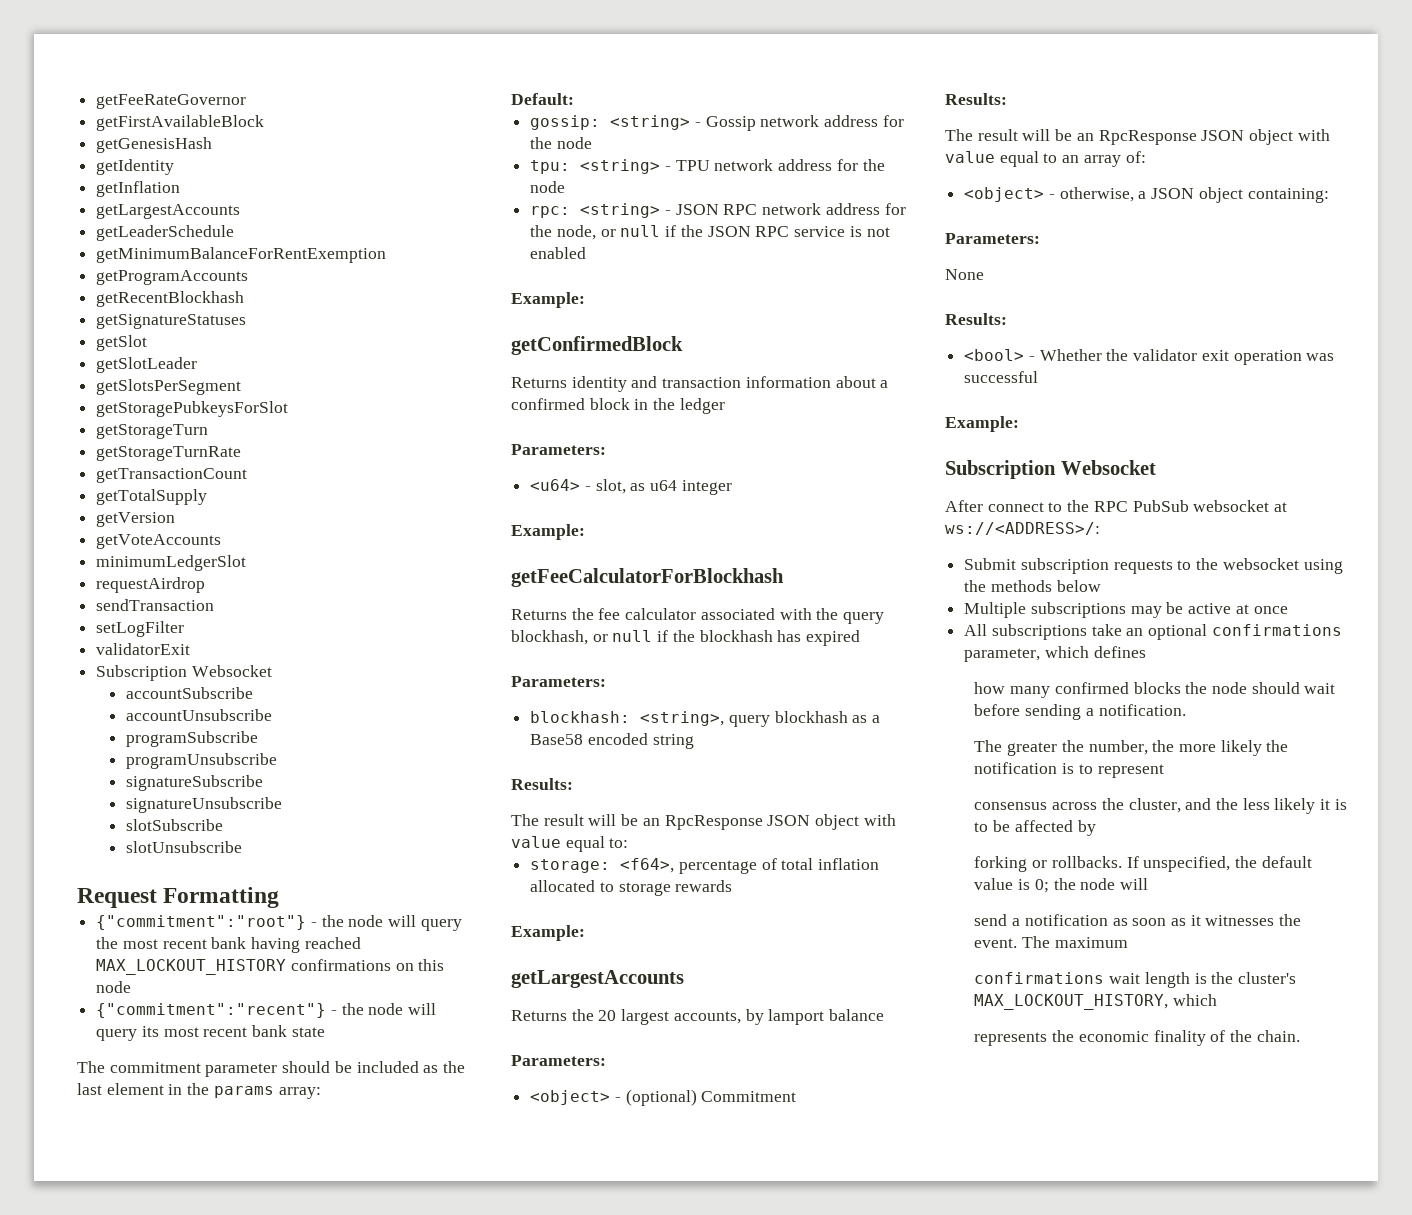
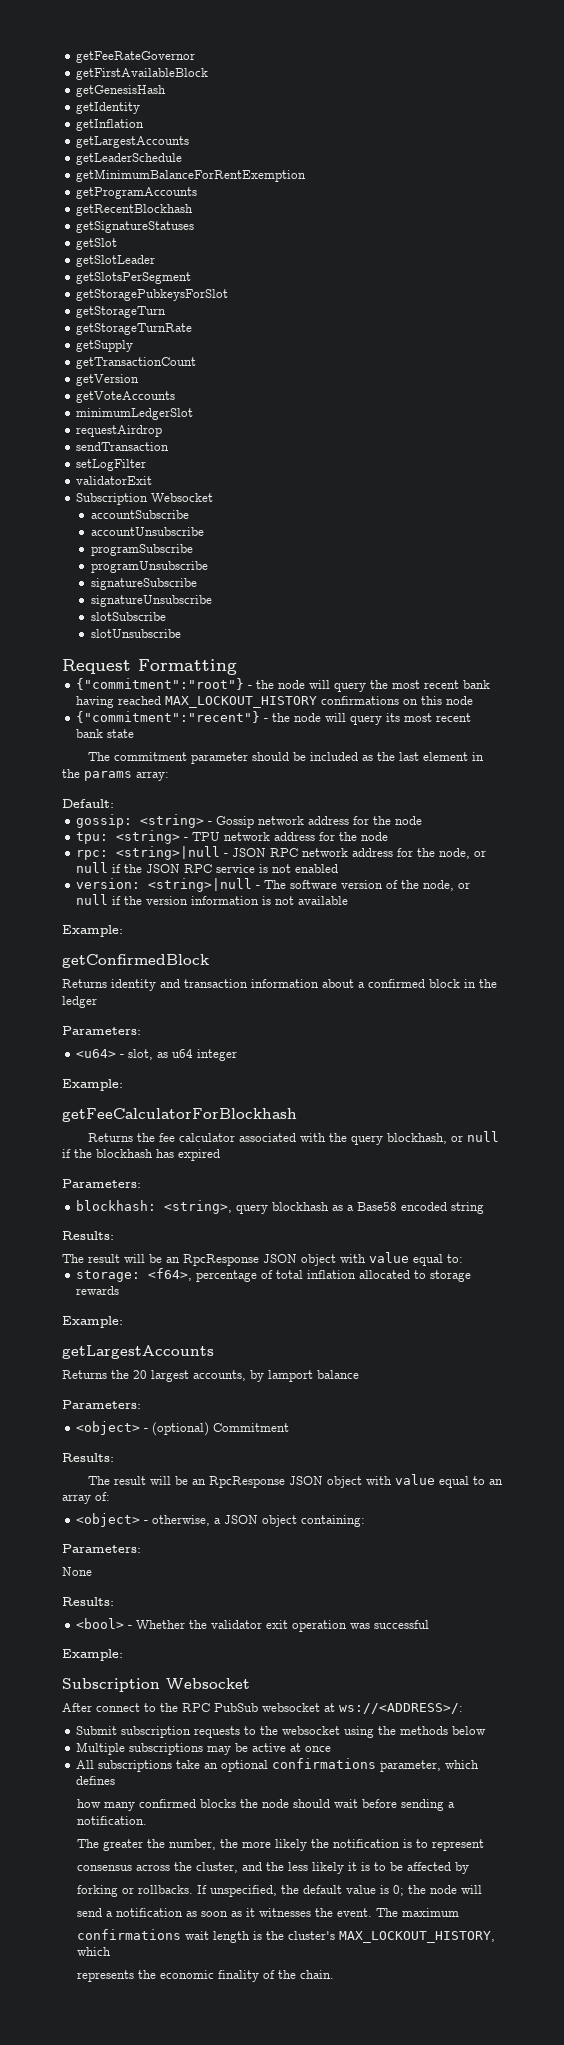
(242, 453) none -> [76,340,134,352] // getSupply
[96,489,208,505] // getTotalSupply -> (197, 363) none
[580,203,661,218] <string> -> [116,846,221,860] <string>|null
(587, 253) none -> [76,878,471,892] [76,894,349,905] // version: <string>|null - The software version of the node, or null if the version information is not available

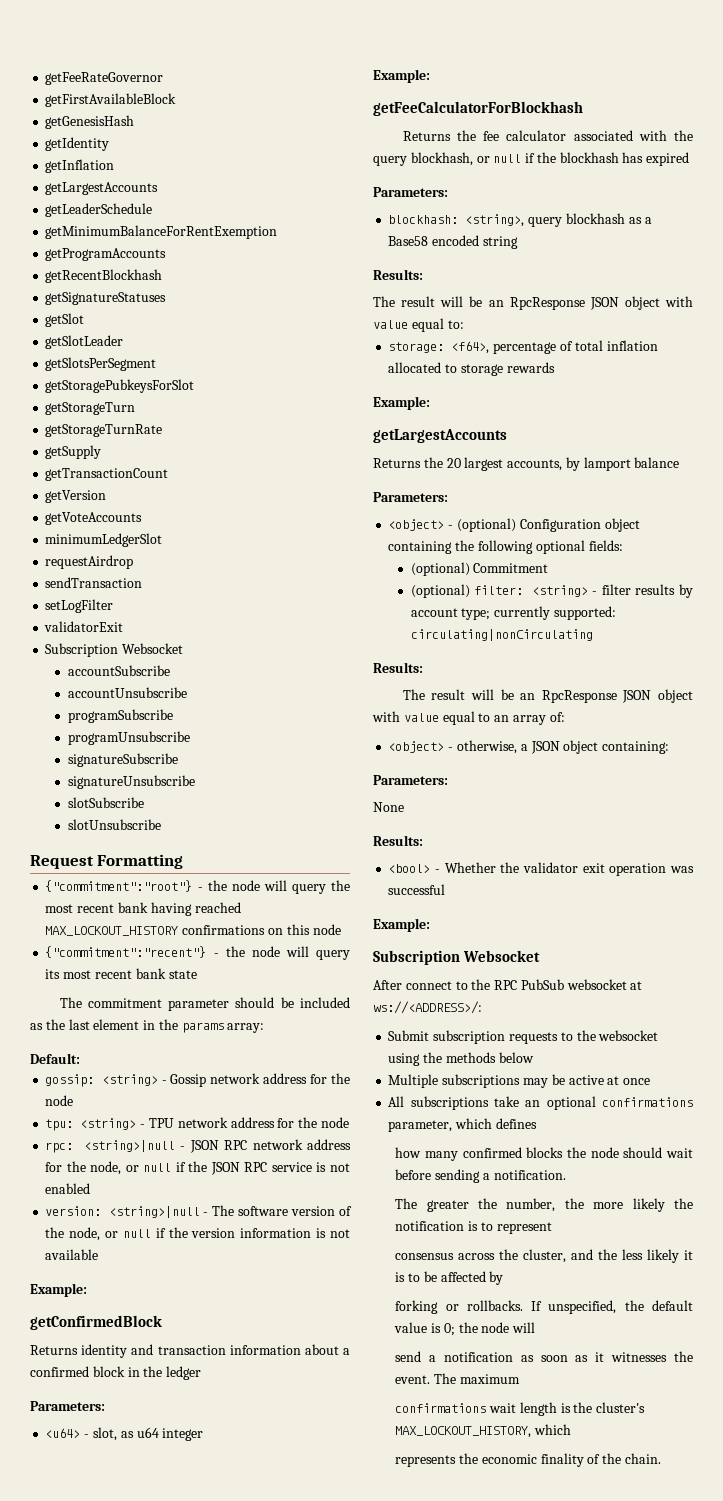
[213,1423,290,1432] Commitment -> [519,518,640,532] [388,540,623,554] [410,562,549,576] [410,584,693,598] [410,606,617,620] [410,629,593,641] Configuration object containing the following optional fields: // (optional) Commitment // (optional) filter: <string> - filter results by account type; currently supported: circulating|nonCirculating

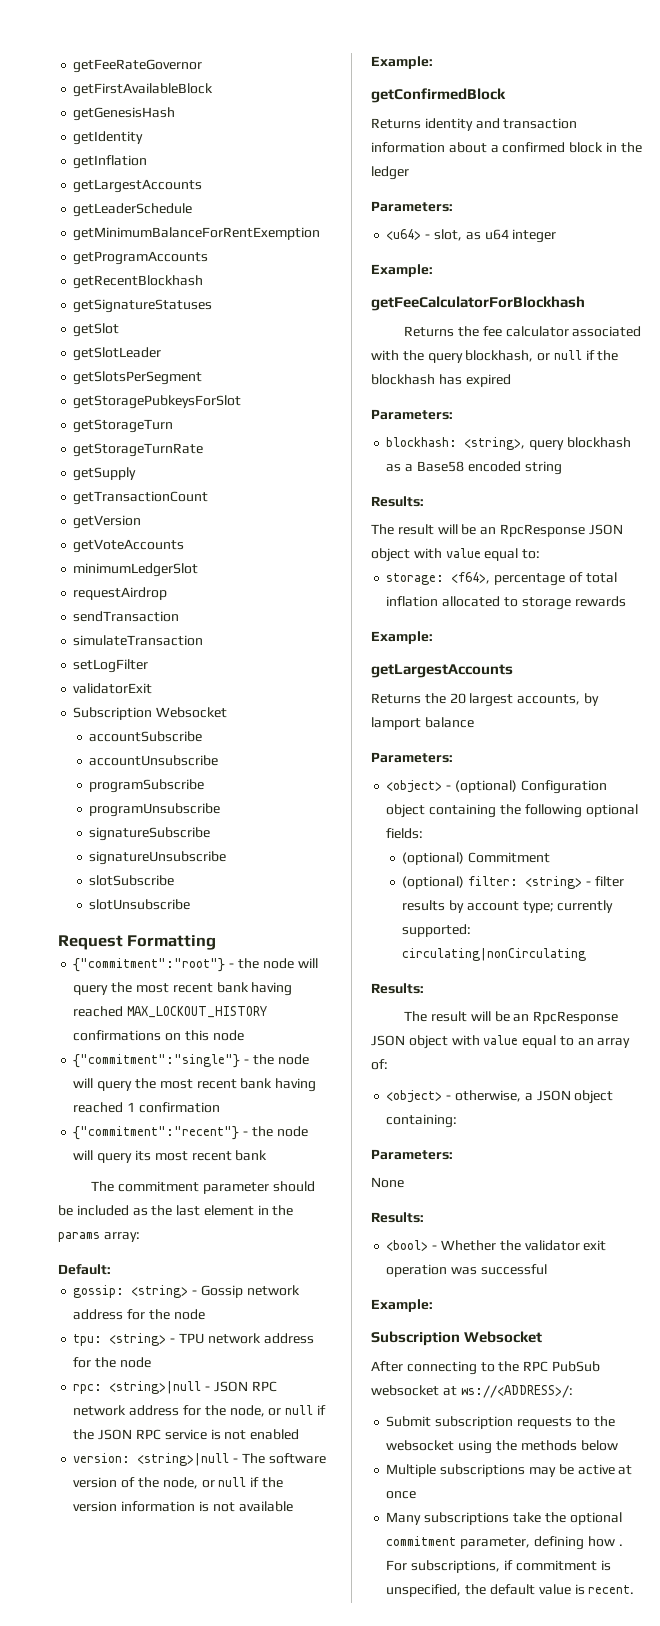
(143, 582) none -> [73,635,204,646] // simulateTransaction
(341, 929) none -> [73,1054,309,1068] [73,1078,317,1092] [73,1102,220,1113] // {"commitment":"single"} - the node will query the most recent bank having reached 1 confirmation
[168,970,197,979] state -> (268, 1155) none
[405,981,452,990] connect -> [406,1361,477,1375] connecting
[388,1096,405,1107] All -> [386,1512,422,1525] Many
[525,1096,694,1110] [388,1118,537,1132] [395,1147,693,1161] [395,1169,566,1183] [395,1198,693,1212] [395,1221,552,1234] [395,1249,693,1263] [395,1271,504,1285] [395,1300,543,1314] an optional confirmations parameter, which defines // how many confirmed blocks the node should wait before sending a notification. // The greater the number, the more likely the notification is to represent // consensus across the cluster, and the less likely it is to be affected by // forking or rollbacks. If -> [544,1512,622,1525] [386,1536,623,1550] [386,1560,611,1573] the optional commitment parameter, defining how . For subscriptions, if commitment is
[443,1322,536,1336] [395,1351,693,1362] [395,1373,520,1384] [395,1402,646,1416] [395,1424,572,1438] [395,1453,661,1467] 0; the node will // send a notification as soon as it witnesses the event. The maximum // confirmations wait length is the cluster's MAX_LOCKOUT_HISTORY, which // represents the economic finality of the chain. -> [588,1585,635,1594] recent.

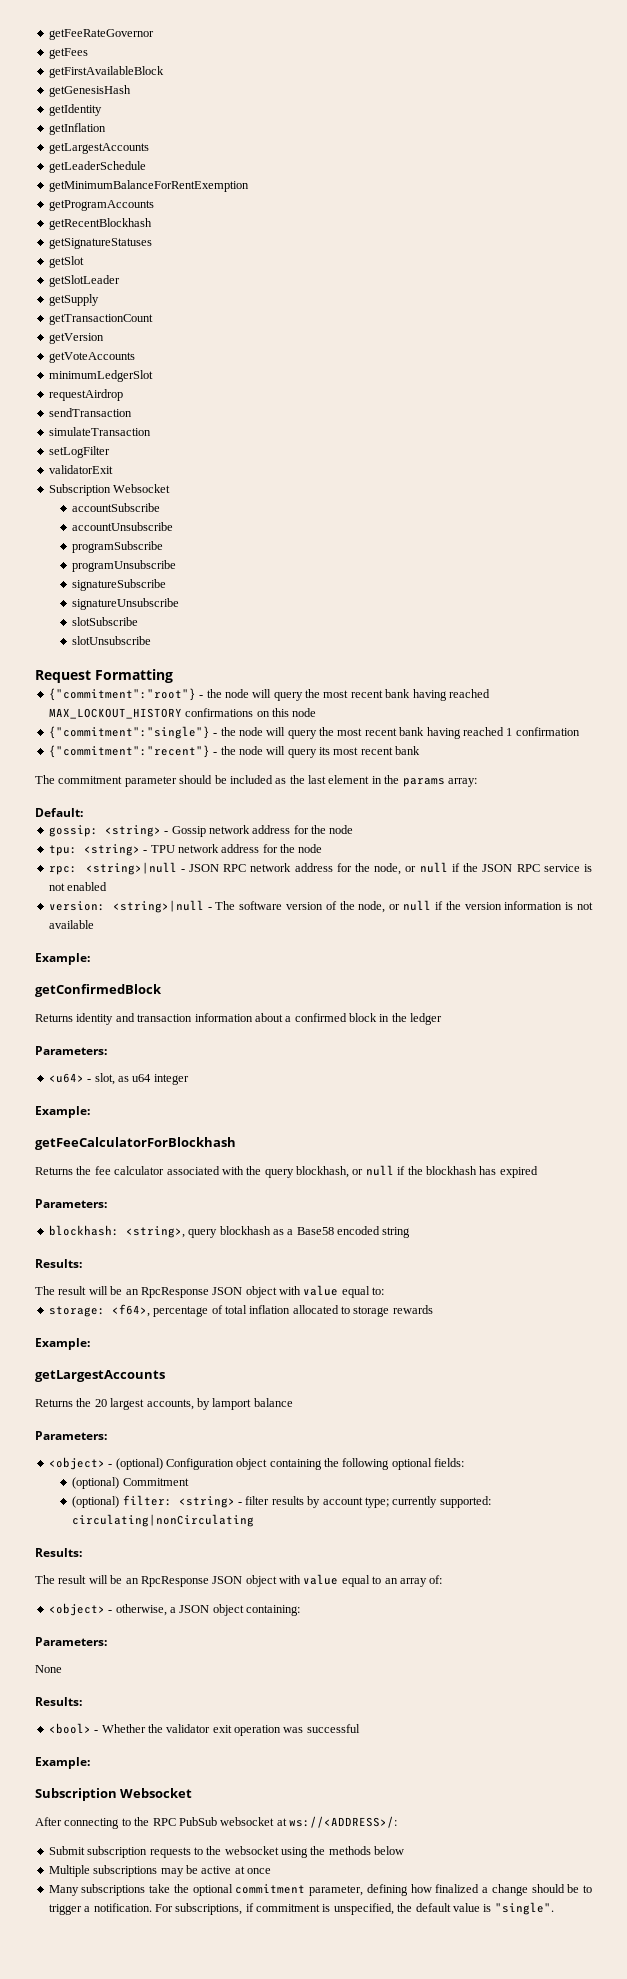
(203, 66) none -> [48,48,88,59] // getFees
[73,371,203,385] [73,395,242,409] [73,419,174,433] [73,443,204,457] // getSlotsPerSegment // getStoragePubkeysForSlot // getStorageTurn // getStorageTurnRate -> (120, 281) none
[618,1544,623,1546] . -> [435,1884,592,1896] [48,1903,152,1915] finalized a change should be to trigger a notification.
[588,1585,635,1594] recent. -> [494,1902,554,1915] "single".

